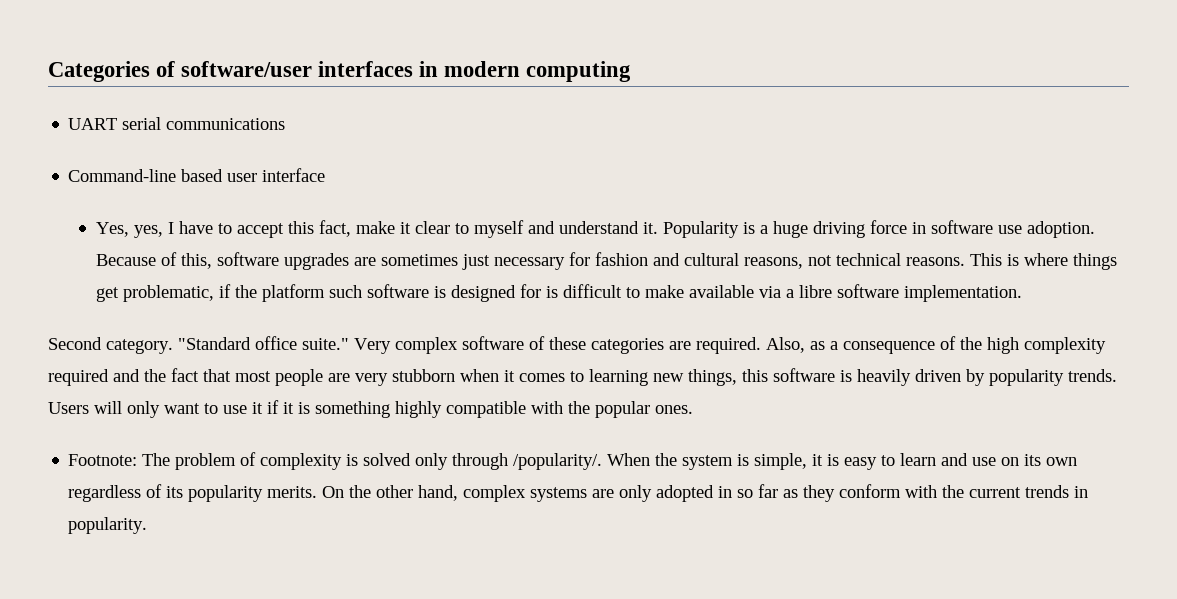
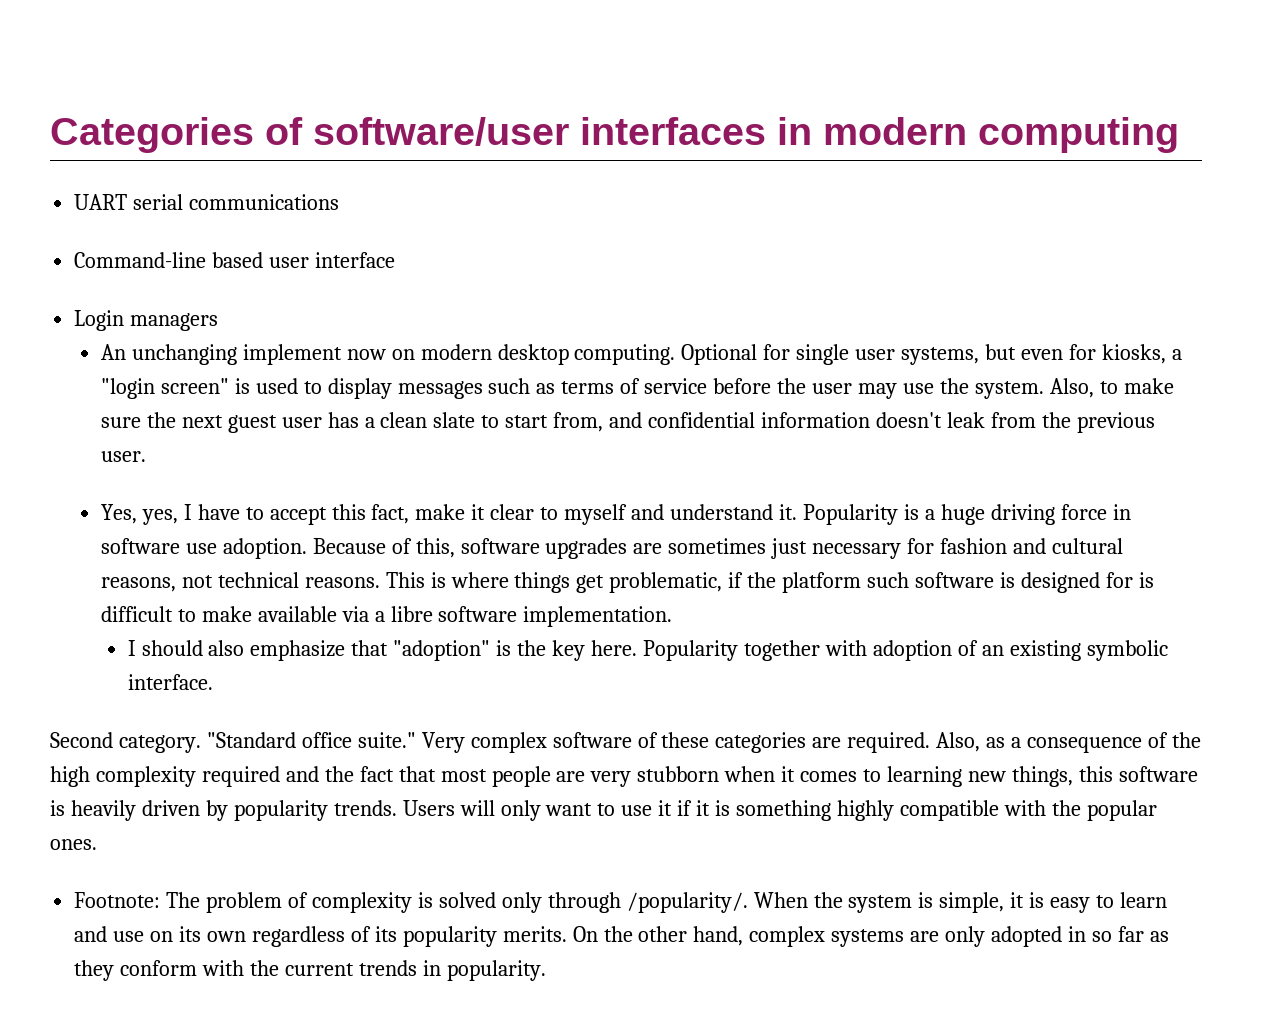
(326, 175) none -> [74,310,219,331] [100,344,1182,365] [100,378,1174,399] [100,412,1155,433] [100,451,146,462] // Login managers // An unchanging implement now on modern desktop computing. Optional for single user systems, but even for kiosks, a "login screen" is used to display messages such as terms of service before the user may use the system. Also, to make sure the next guest user has a clean slate to start from, and confidential information doesn't leak from the previous user.
(1022, 293) none -> [127,640,1168,661] [127,674,213,690] // I should also emphasize that "adoption" is the key here. Popularity together with adoption of an existing symbolic interface.

